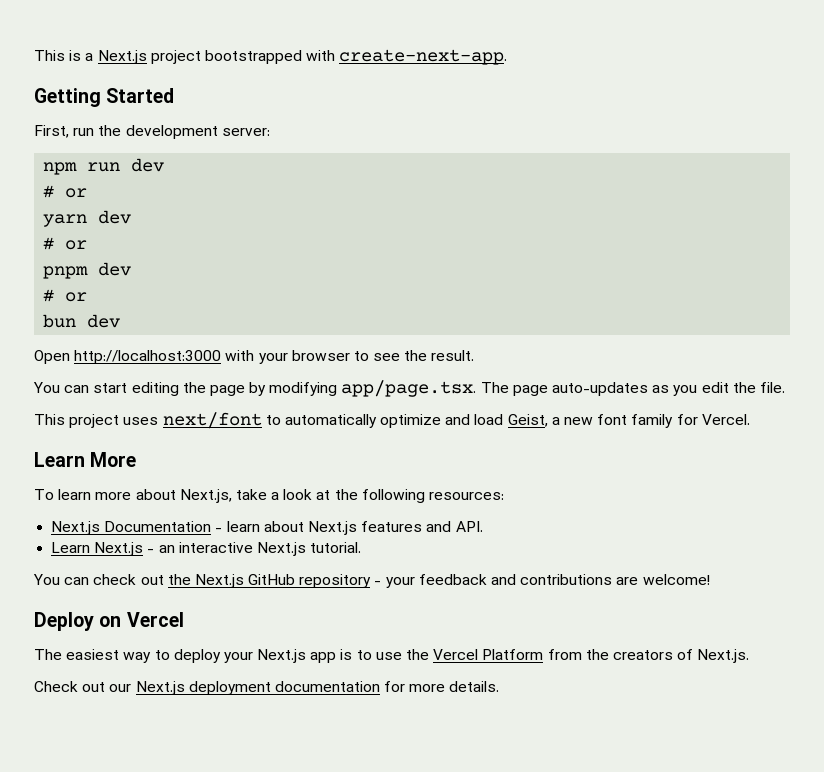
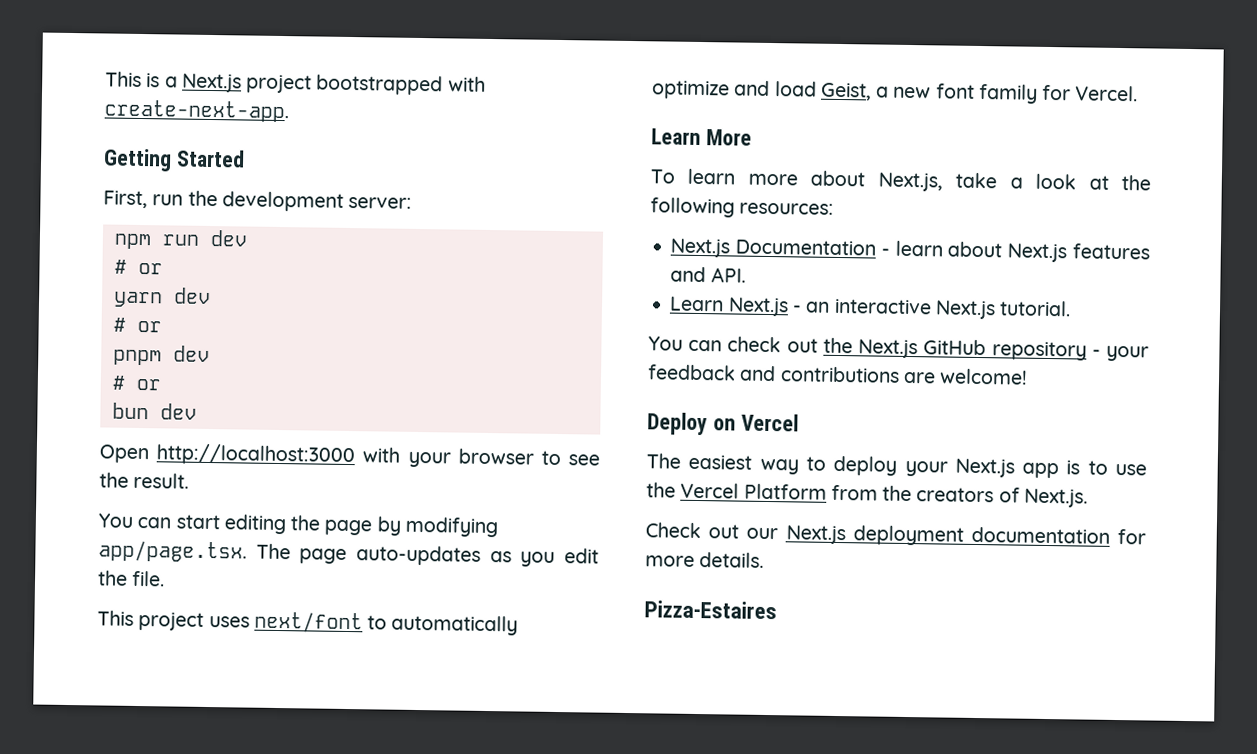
(500, 686) none -> [644,600,777,620] // Pizza-Estaires

